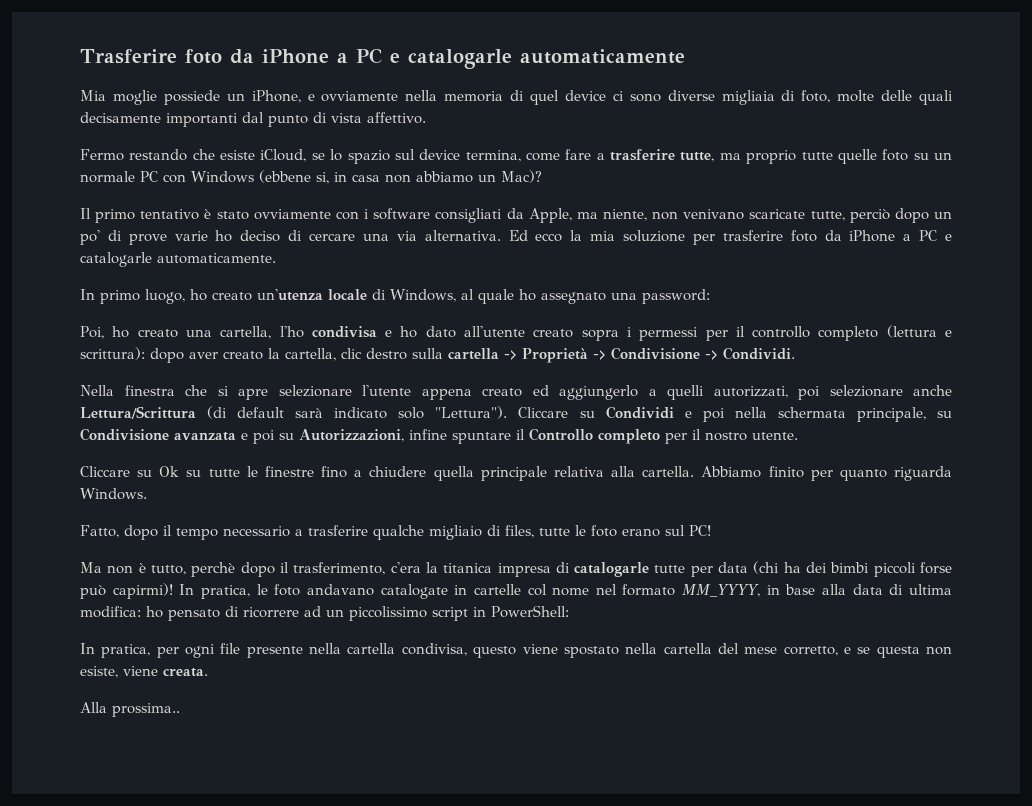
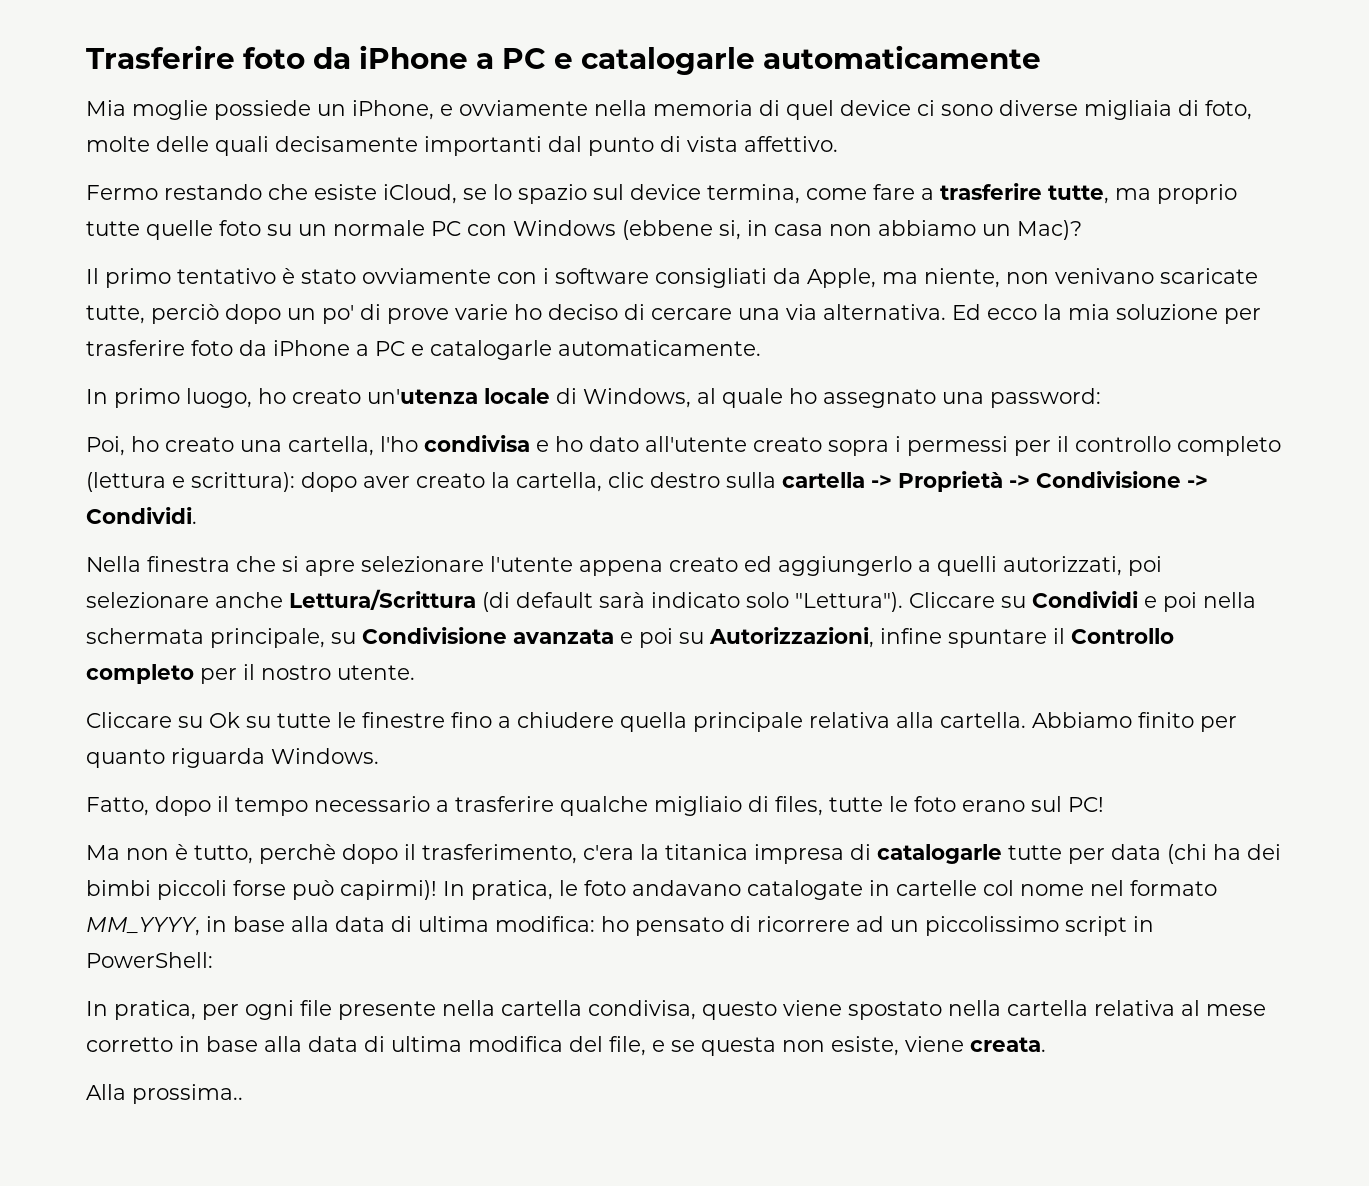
[717,643,838,656] del mese corretto, -> [1094,1000,1266,1016] [86,1036,646,1056] relativa al mese corretto in base alla data di ultima modifica del file,

